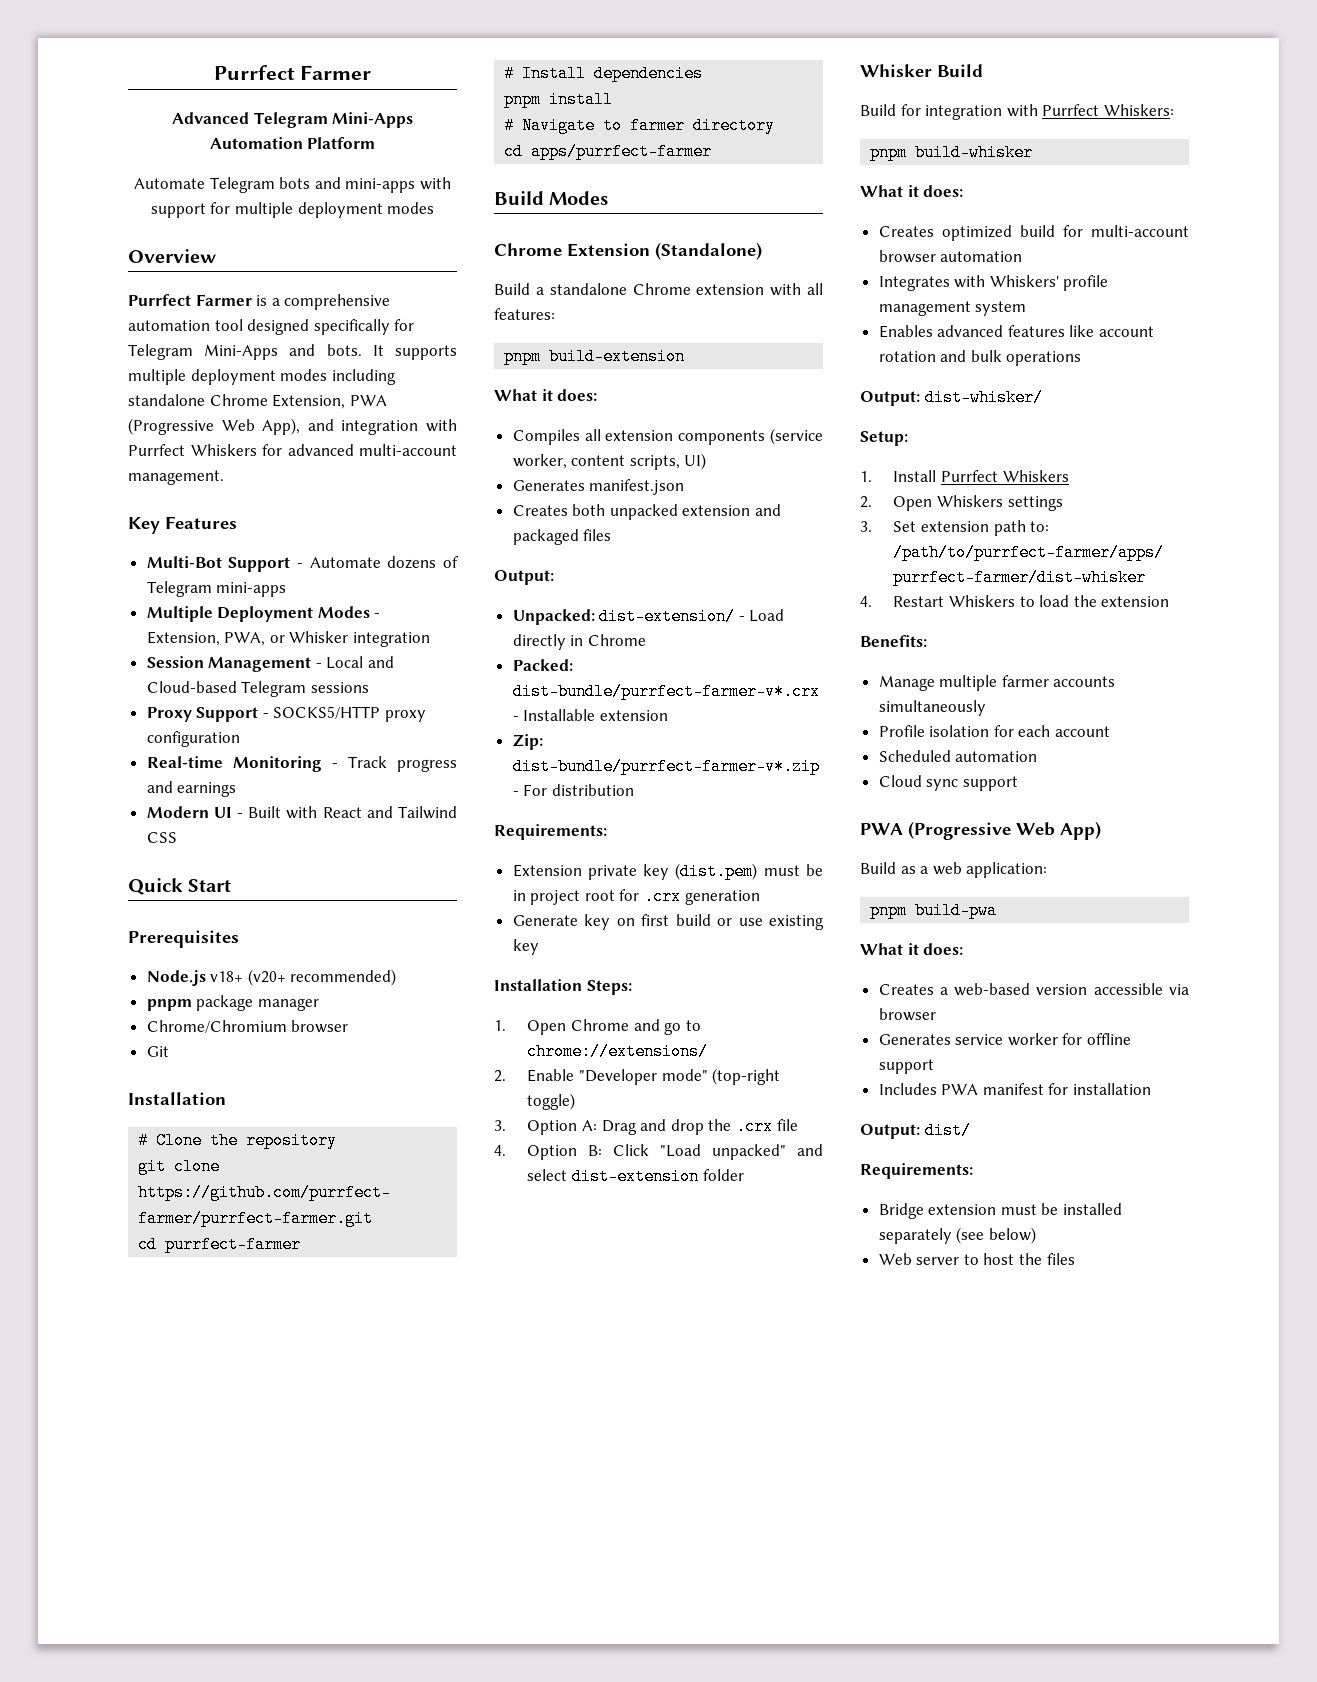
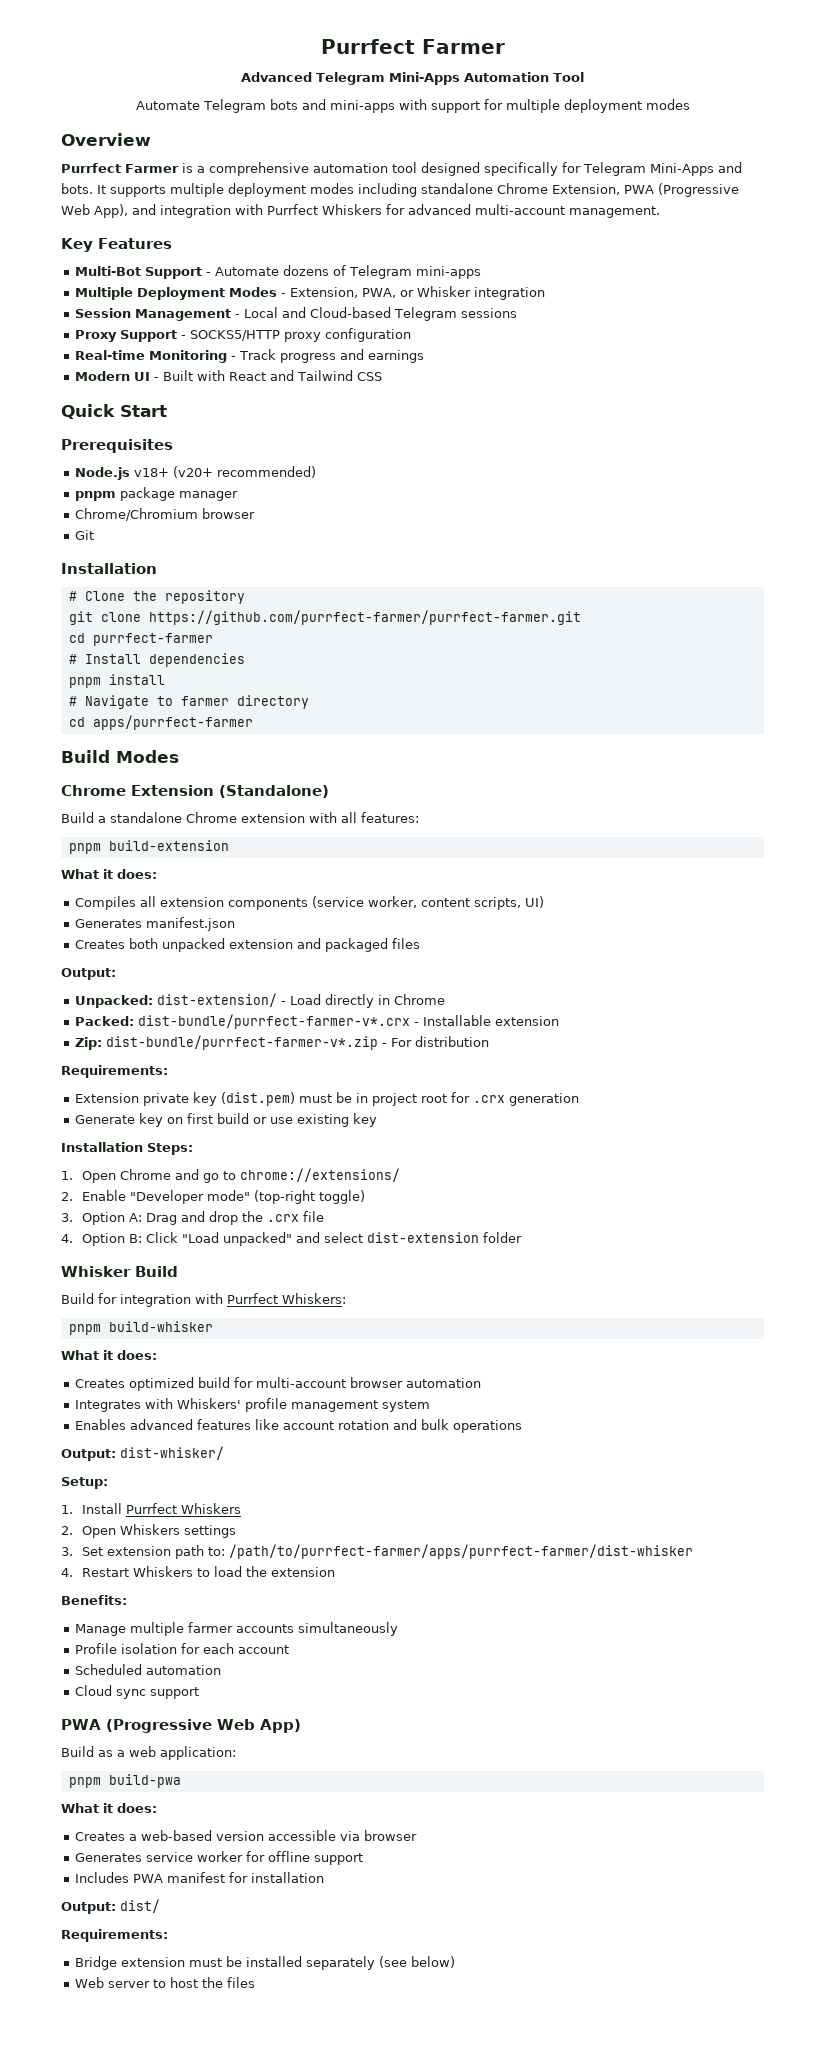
[307,137,376,149] Platform -> [553,72,584,82] Tool

